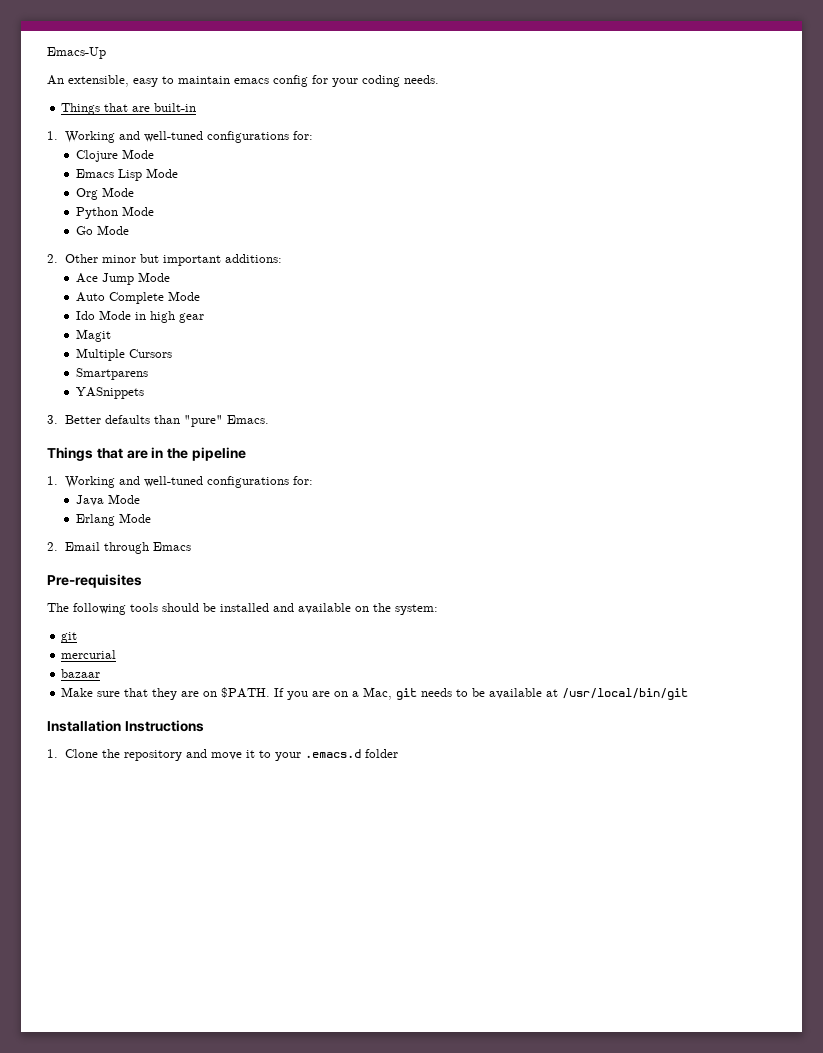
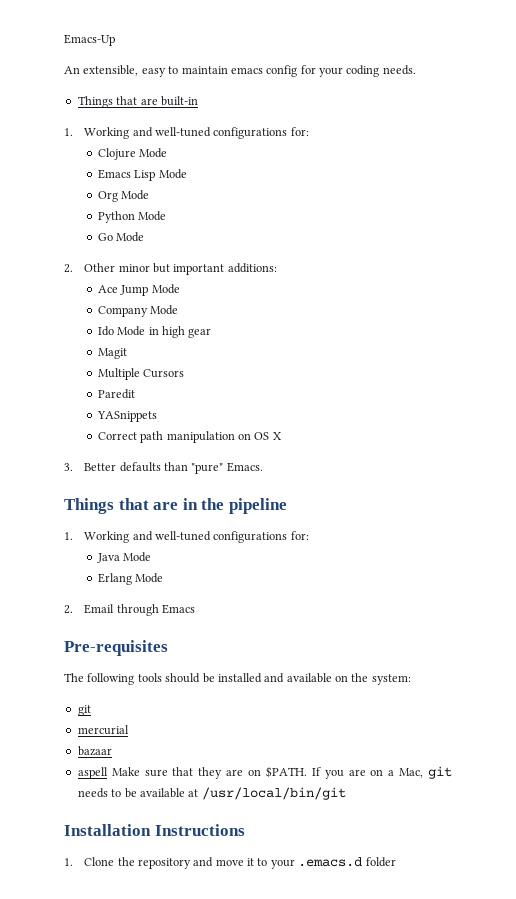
[75,292,164,304] Auto Complete -> [97,306,148,317] Company
[75,368,148,380] Smartparens -> [97,389,135,399] Paredit
(144, 393) none -> [97,431,282,443] // Correct path manipulation on OS X
(101, 673) none -> [77,767,108,779] aspell

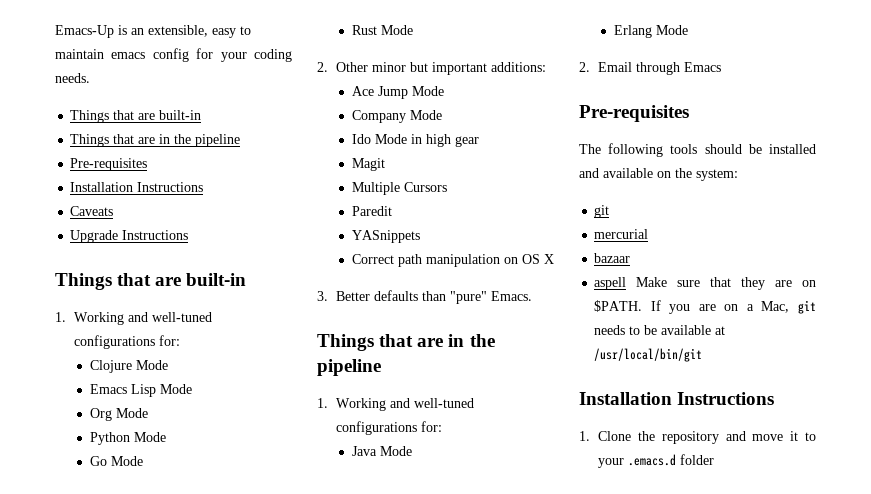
[64,66,80,74] // An -> [118,25,144,35] is an
(198, 101) none -> [70,134,241,147] [70,158,148,171] [70,182,204,192] [70,206,114,216] [70,230,189,243] [55,273,247,290] // Things that are in the pipeline // Pre-requisites // Installation Instructions // Caveats // Upgrade Instructions // Things that are built-in
(145, 237) none -> [351,25,413,35] // Rust Mode

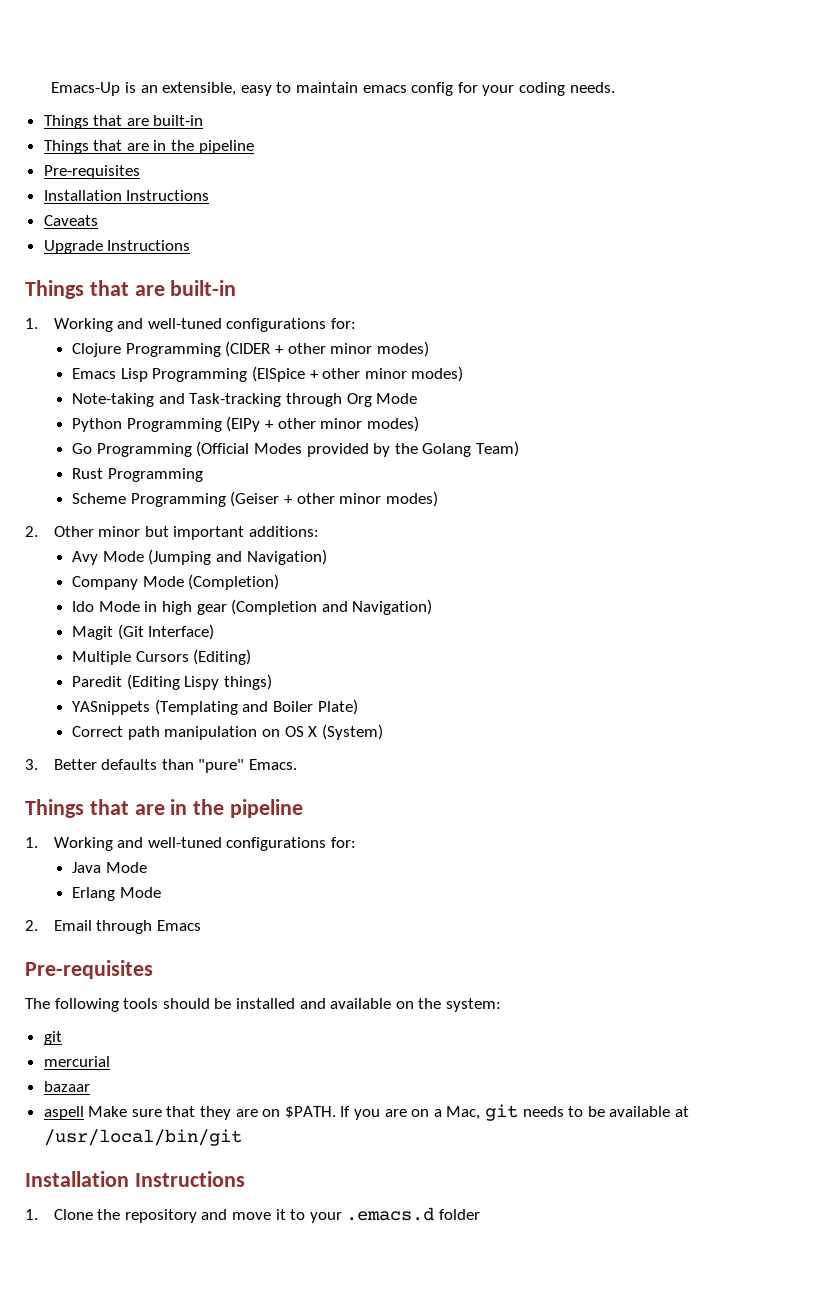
[135,360,168,370] [89,384,192,397] [89,408,148,421] [89,432,166,445] [89,456,143,466] [351,25,413,35] Mode // Emacs Lisp Mode // Org Mode // Python Mode // Go Mode // Rust Mode -> [125,341,429,357] [72,366,464,382] [72,393,418,407] [72,416,419,432] [72,441,519,457] [72,468,203,482] [72,491,438,507] Programming (CIDER + other minor modes) // Emacs Lisp Programming (ElSpice + other minor modes) // Note-taking and Task-tracking through Org Mode // Python Programming (ElPy + other minor modes) // Go Programming (Official Modes provided by the Golang Team) // Rust Programming // Scheme Programming (Geiser + other minor modes)
[351,86,444,99] Ace Jump Mode -> [72,549,327,565] Avy Mode (Jumping and Navigation)
(442, 115) none -> [188,574,280,590] (Completion)
(479, 141) none -> [231,599,433,615] (Completion and Navigation)
(385, 164) none -> [117,624,215,640] (Git Interface)
(447, 187) none -> [193,649,252,665] (Editing)
[351,230,420,243] // YASnippets -> [126,674,273,690] [72,699,358,715] (Editing Lispy things) // YASnippets (Templating and Boiler Plate)
(554, 259) none -> [321,724,383,740] (System)

